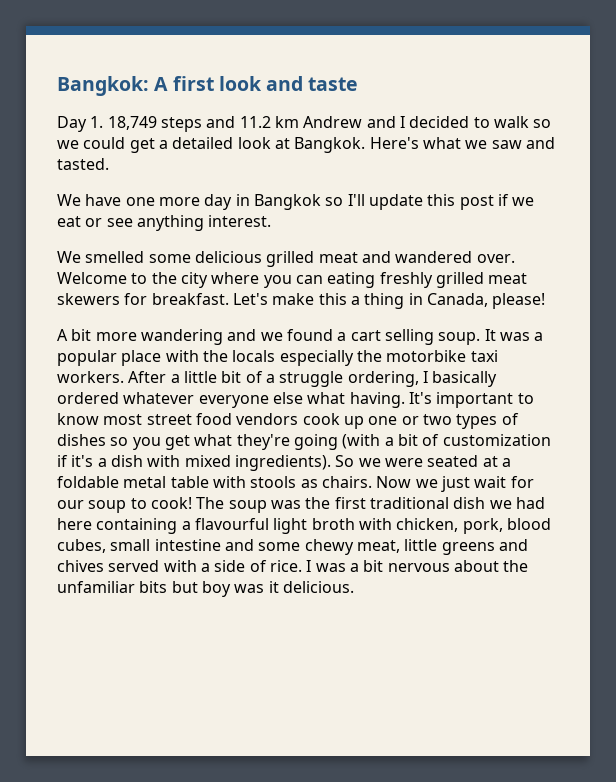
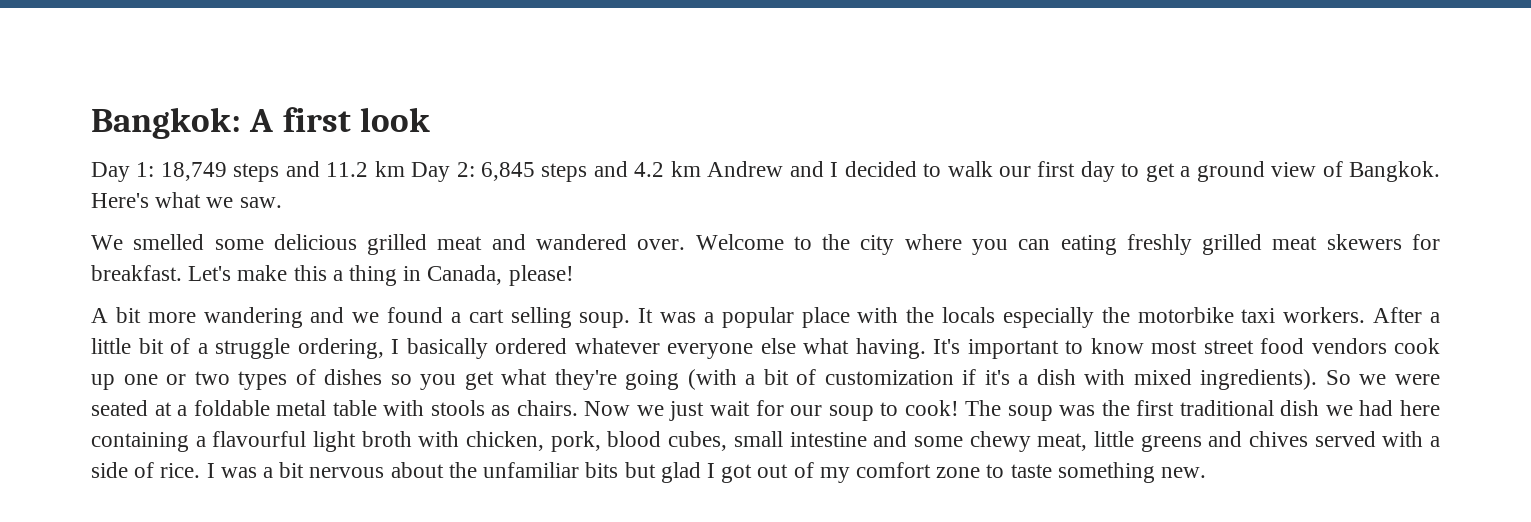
[266,76,359,91] [57,116,104,132] and taste // Day 1. -> [91,162,155,182] // Day 1:
(299, 122) none -> [411,161,701,182] Day 2: 6,845 steps and 4.2 km
[533,119,552,128] [57,137,555,153] [57,158,109,170] [57,194,535,210] [57,215,272,231] so we could get a detailed look at Bangkok. Here's what we saw and tasted. // We have one more day in Bangkok so I'll update this post if we eat or see anything interest. -> [998,161,1441,182] [91,192,282,208] our first day to get a ground view of Bangkok. Here's what we saw.
[201,581,354,597] boy was it delicious. -> [660,462,1207,483] glad I got out of my comfort zone to taste something new.

